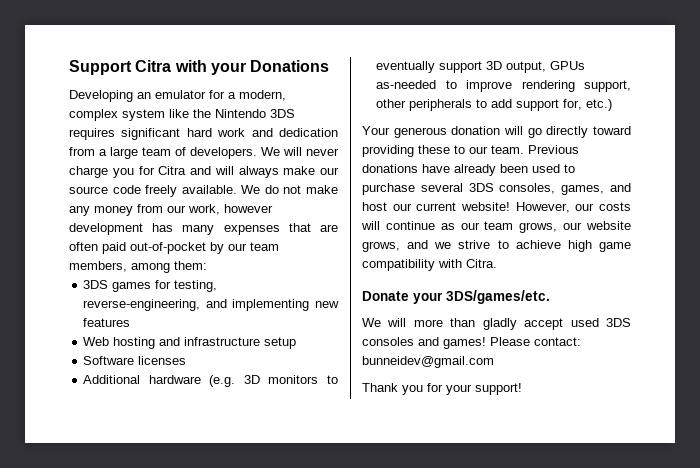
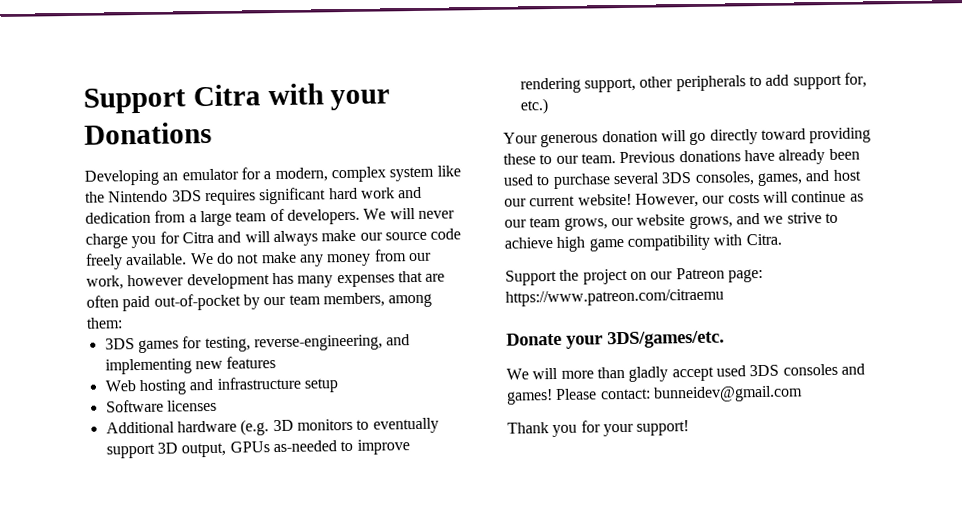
(497, 263) none -> [505,267,763,286] [505,288,724,307] // Support the project on our Patreon page: https://www.patreon.com/citraemu

